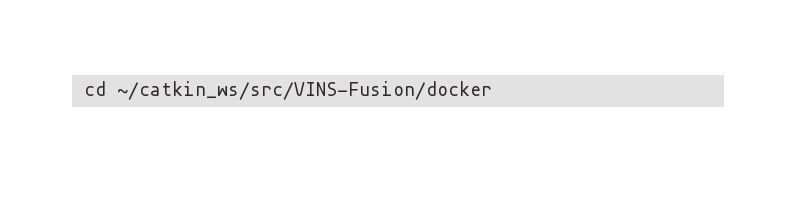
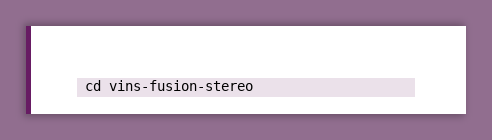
[117,81,492,100] ~/catkin_ws/src/VINS-Fusion/docker -> [109,80,254,91] vins-fusion-stereo

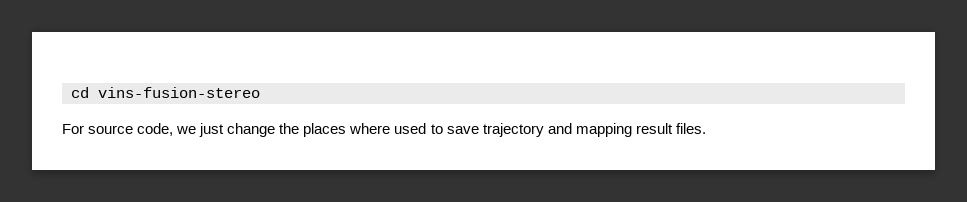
(254, 85) none -> [62,123,706,137] // For source code, we just change the places where used to save trajectory and mapping result files.

